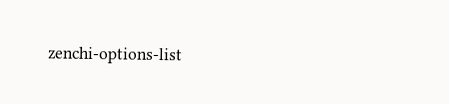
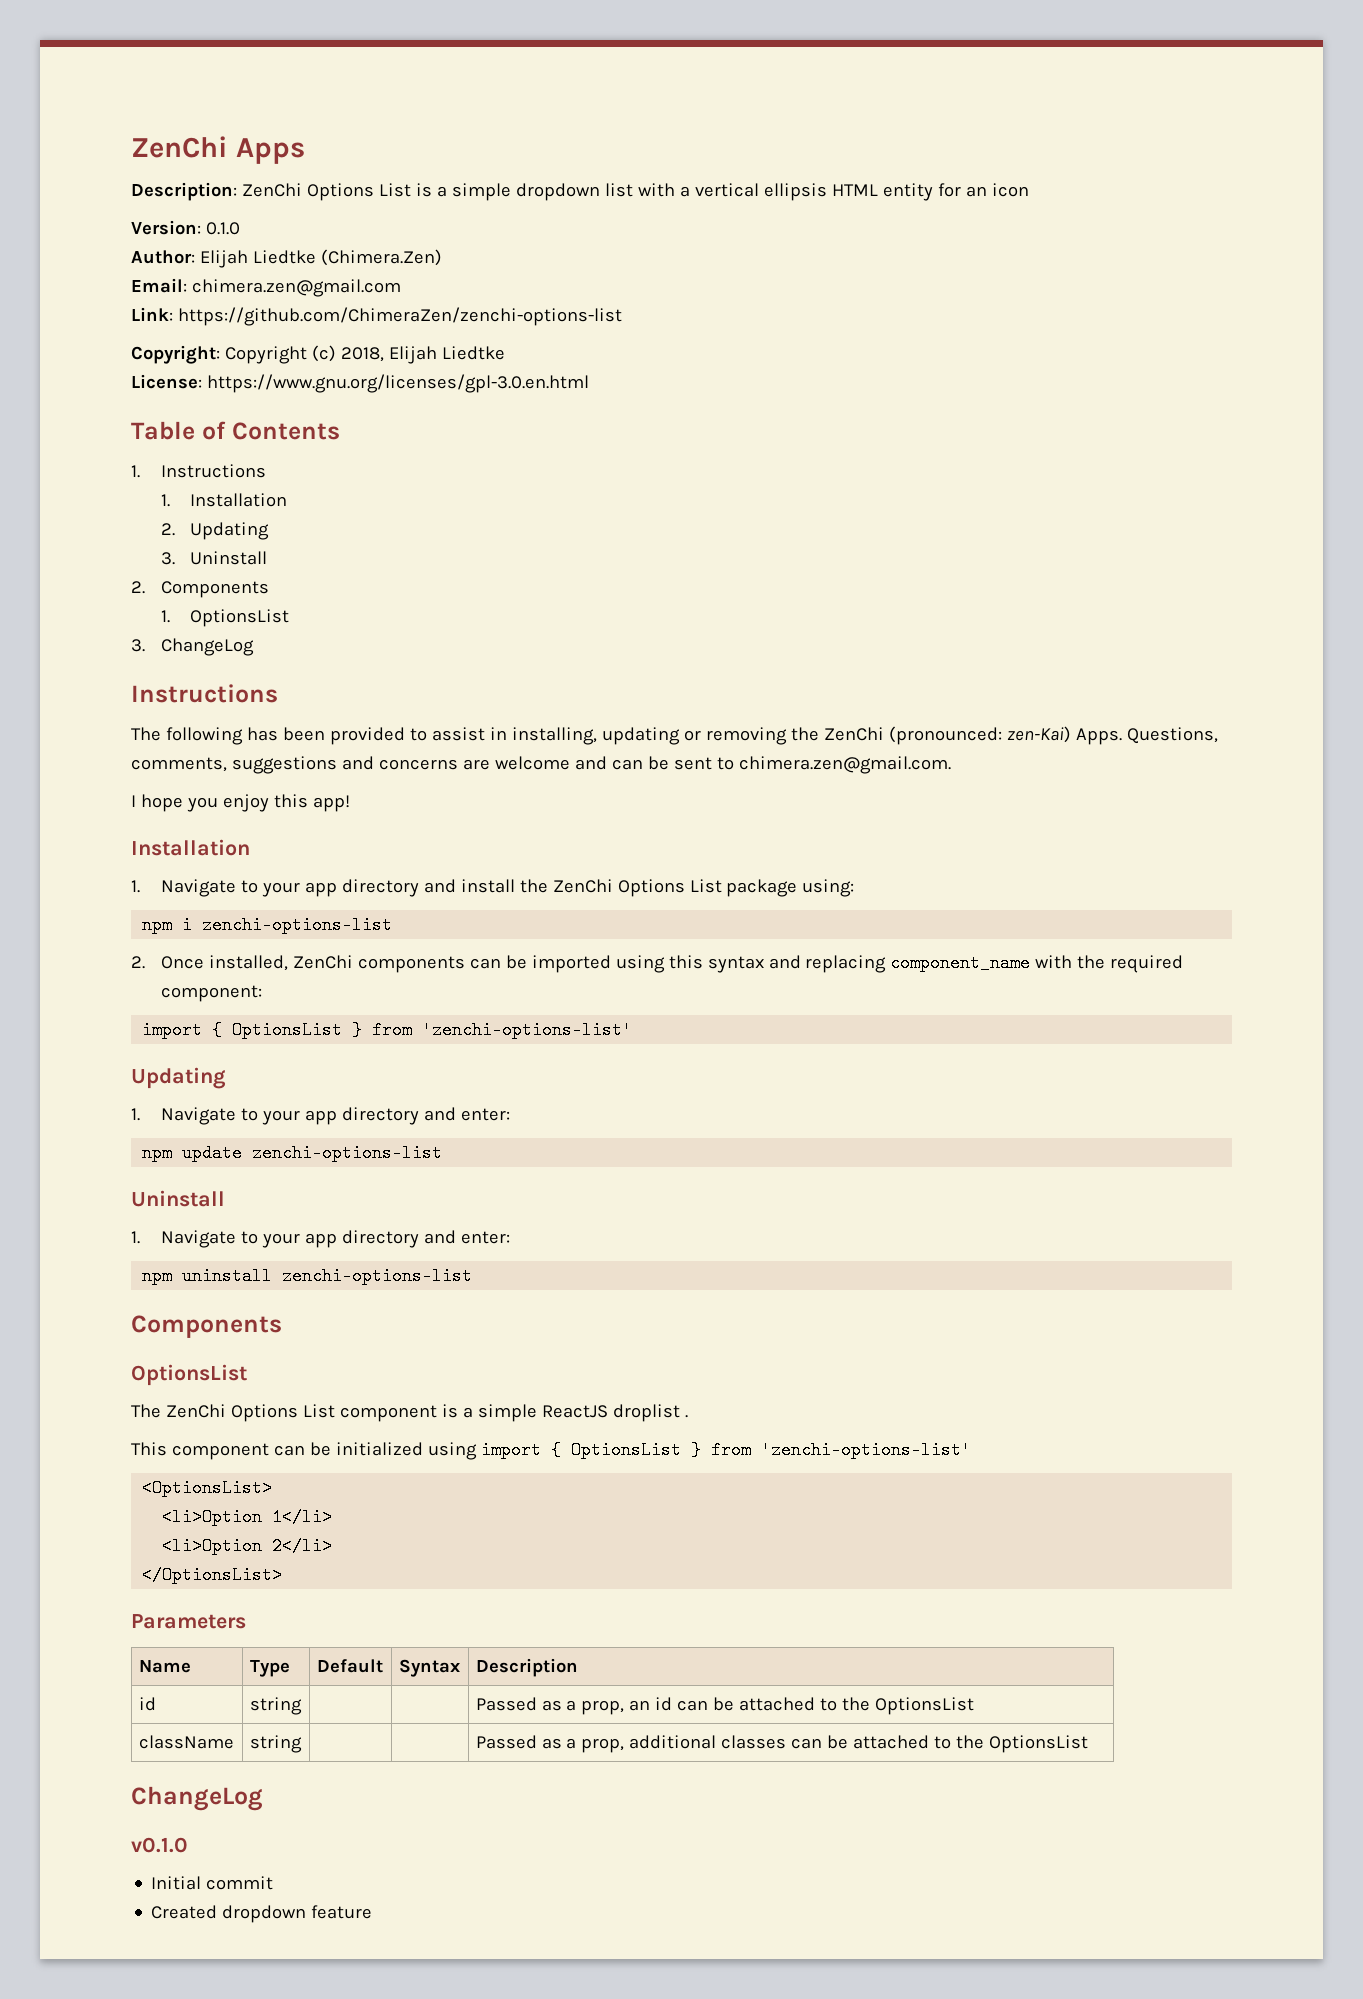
[47,46,183,65] zenchi-options-list -> [131,136,305,164] [131,182,1029,201] [131,220,240,235] [131,249,442,268] [131,278,401,297] [131,307,622,326] [131,345,505,364] [131,374,589,393] [131,421,340,440] [131,464,266,478] [160,493,288,507] [160,522,270,540] [160,551,268,565] [131,581,269,598] [160,609,290,627] [131,638,254,656] [131,684,278,703] [131,726,1218,745] [131,756,951,774] [131,794,350,812] [131,839,250,856] [131,879,855,897] [142,916,393,934] [131,954,1184,973] [160,985,262,1002] [142,1021,633,1039] [131,1067,226,1089] [131,1107,510,1125] [142,1144,443,1162] [131,1190,225,1207] [131,1230,510,1248] [142,1267,473,1285] [131,1315,282,1338] [131,1364,247,1386] [131,1404,688,1422] [131,1441,971,1460] [142,1479,273,1497] [162,1508,333,1526] [162,1537,333,1555] [142,1566,283,1584] [131,1614,246,1629] [138,1660,191,1673] [249,1660,290,1677] [316,1659,383,1673] [398,1659,460,1677] [475,1658,578,1677] [138,1697,156,1711] [249,1697,302,1715] [475,1697,975,1715] [138,1735,234,1749] [249,1735,302,1753] [475,1735,1089,1753] [131,1786,263,1811] [131,1837,188,1853] [151,1876,274,1890] [151,1905,373,1923] ZenChi Apps // Description: ZenChi Options List is a simple dropdown list with a vertical ellipsis HTML entity for an icon // Version: 0.1.0 // Author: Elijah Liedtke (Chimera.Zen) // Email: chimera.zen@gmail.com // Link: https://github.com/ChimeraZen/zenchi-options-list // Copyright: Copyright (c) 2018, Elijah Liedtke // License: https://www.gnu.org/licenses/gpl-3.0.en.html // Table of Contents // 1. Instructions // 1. Installation // 2. Updating // 3. Uninstall // 2. Components // 1. OptionsList // 3. ChangeLog // Instructions // The following has been provided to assist in installing, updating or removing the ZenChi (pronounced: zen-Kai) Apps. Questions, comments, suggestions and concerns are welcome and can be sent to chimera.zen@gmail.com. // I hope you enjoy this app! // Installation // 1. Navigate to your app directory and install the ZenChi Options List package using: // npm i zenchi-options-list // 2. Once installed, ZenChi components can be imported using this syntax and replacing component_name with the required component: // import { OptionsList } from 'zenchi-options-list' // Updating // 1. Navigate to your app directory and enter: // npm update zenchi-options-list // Uninstall // 1. Navigate to your app directory and enter: // npm uninstall zenchi-options-list // Components // OptionsList // The ZenChi Options List component is a simple ReactJS droplist . // This component can be initialized using import { OptionsList } from 'zenchi-options-list' // <OptionsList> // <li>Option 1</li> // <li>Option 2</li> // </OptionsList> // Parameters // Name | Type | Default | Syntax | Description // id | string | | | Passed as a prop, an id can be attached to the OptionsList // className | string | | | Passed as a prop, additional classes can be attached to the OptionsList // ChangeLog // v0.1.0 // Initial commit // Created dropdown feature

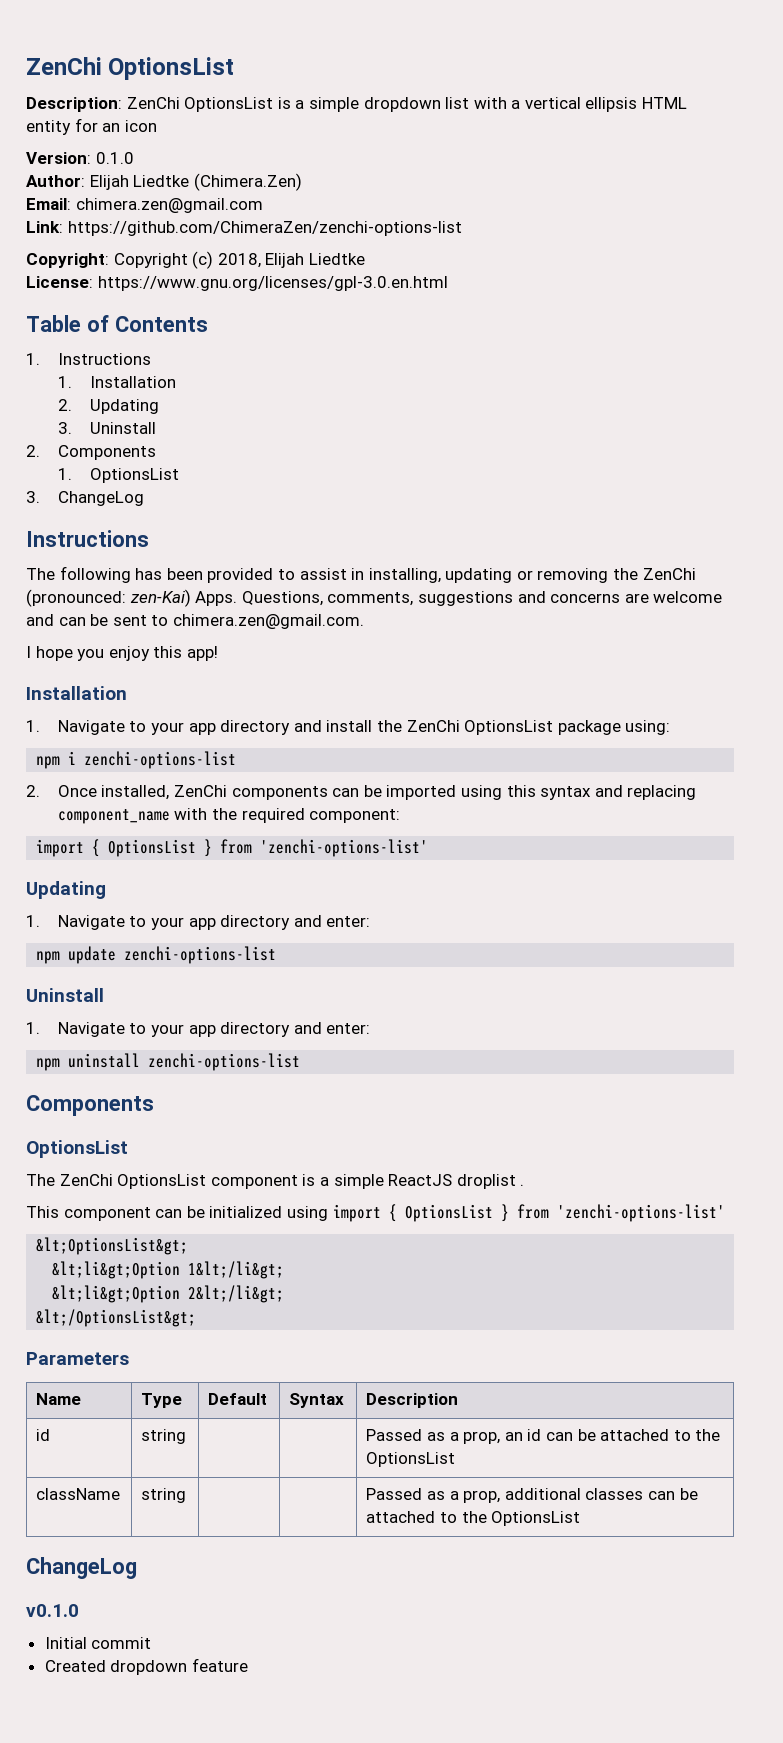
[131,136,305,164] ZenChi Apps -> [26,57,235,80] ZenChi OptionsList
[306,183,411,201] Options List -> [184,97,274,112] OptionsList
[617,879,722,897] Options List -> [464,720,554,735] OptionsList
[230,1404,335,1422] Options List -> [117,1174,207,1189] OptionsList
[142,1479,273,1497] [162,1508,333,1526] [162,1537,333,1555] [142,1566,283,1584] <OptionsList> // <li>Option 1</li> // <li>Option 2</li> // </OptionsList> -> [36,1237,189,1255] [52,1261,285,1279] [52,1285,285,1303] [36,1309,197,1327] &lt;OptionsList&gt; // &lt;li&gt;Option 1&lt;/li&gt; // &lt;li&gt;Option 2&lt;/li&gt; // &lt;/OptionsList&gt;

